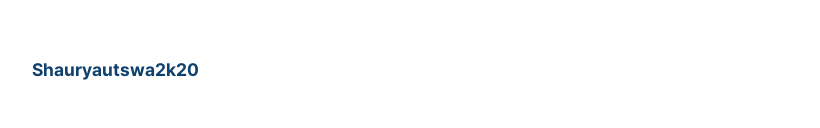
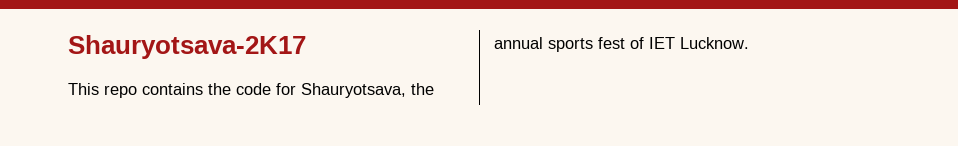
[32,63,199,80] Shauryautswa2k20 -> [68,35,306,59] [68,83,434,98] [494,37,749,52] Shauryotsava-2K17 // This repo contains the code for Shauryotsava, the annual sports fest of IET Lucknow.

